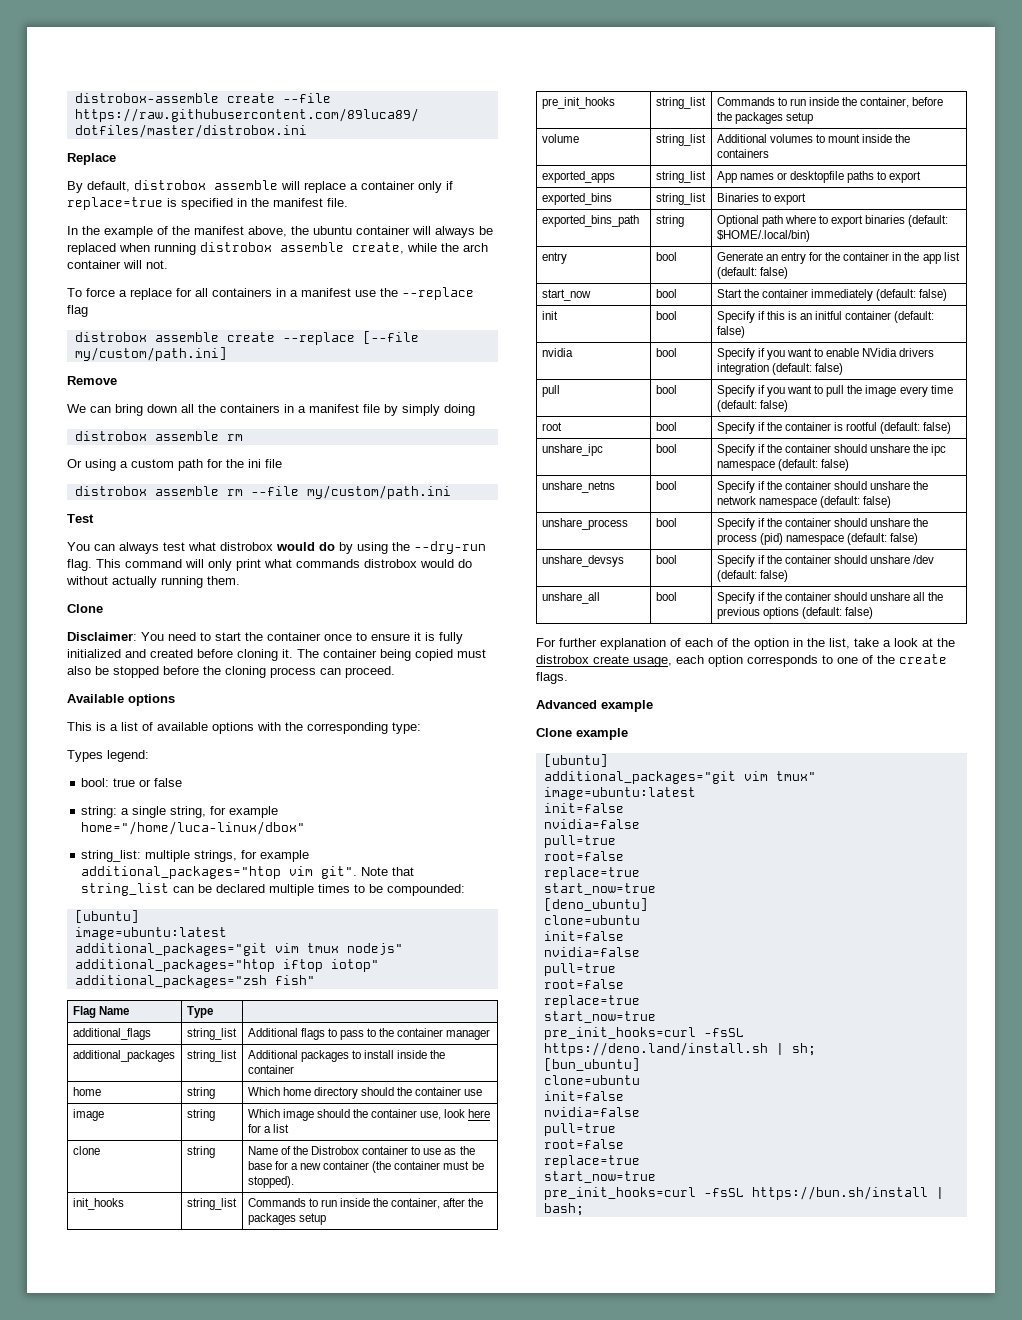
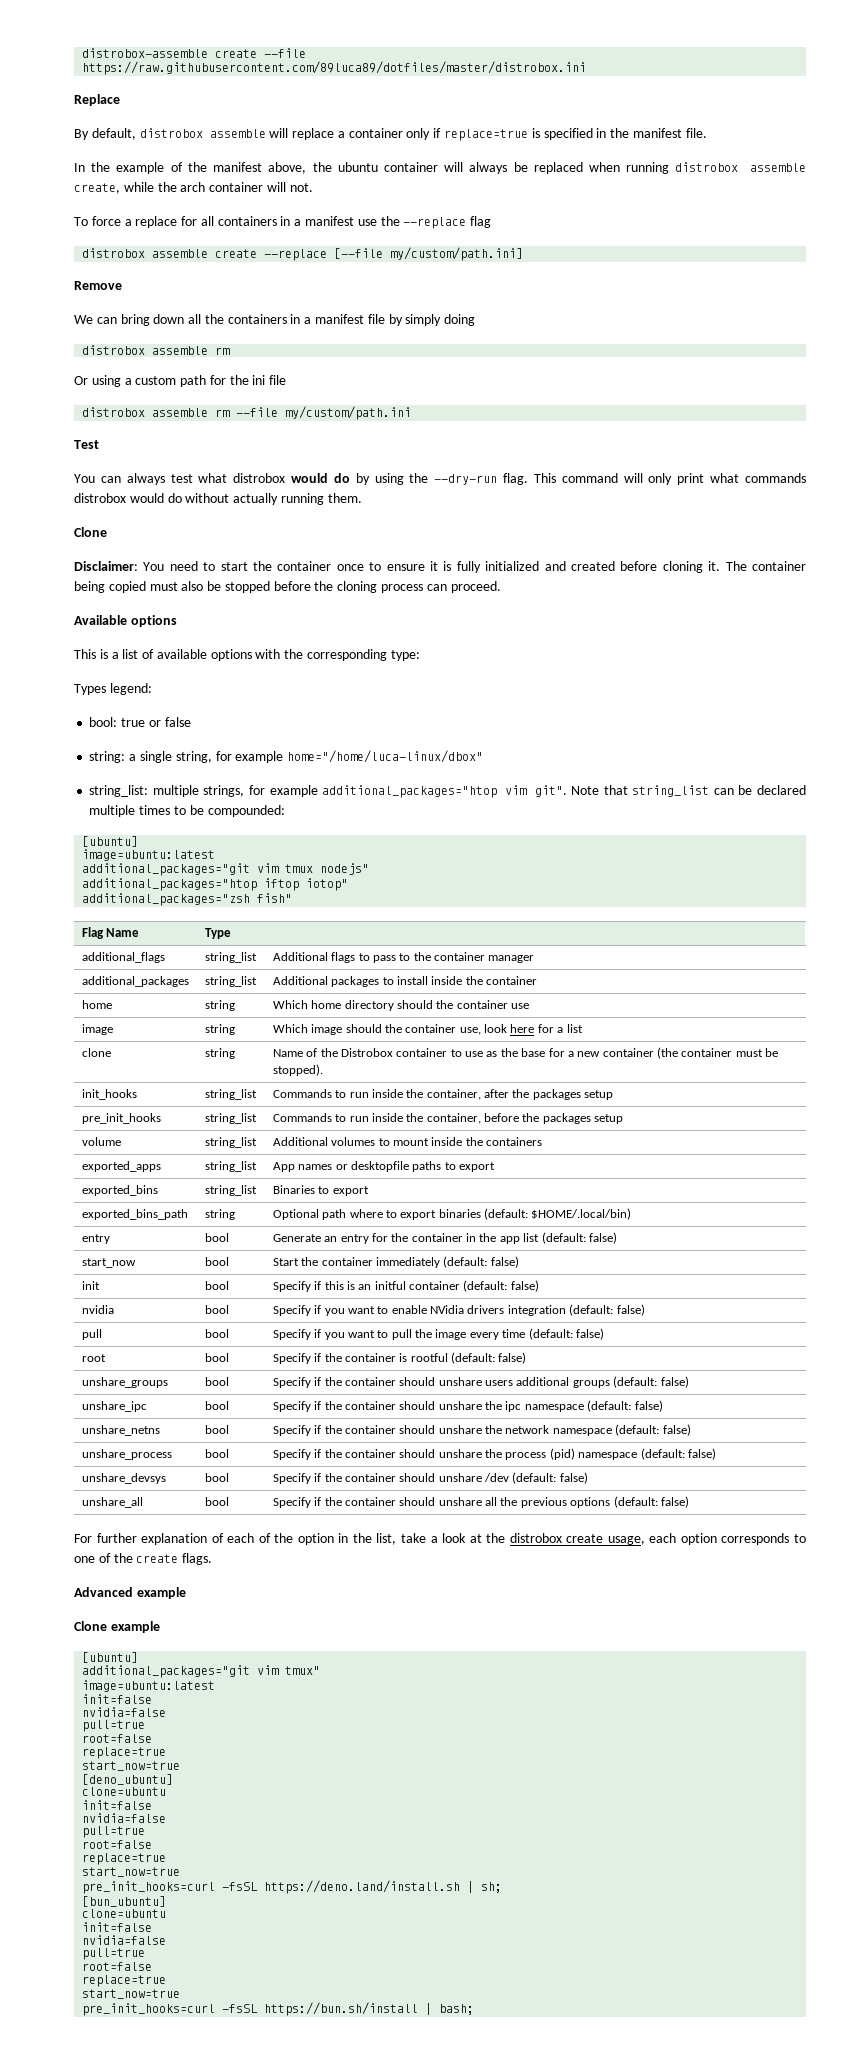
(952, 428) none -> [81,1377,168,1388] [204,1377,229,1386] [272,1376,689,1388] // unshare_groups | bool | Specify if the container should unshare users additional groups (default: false)

